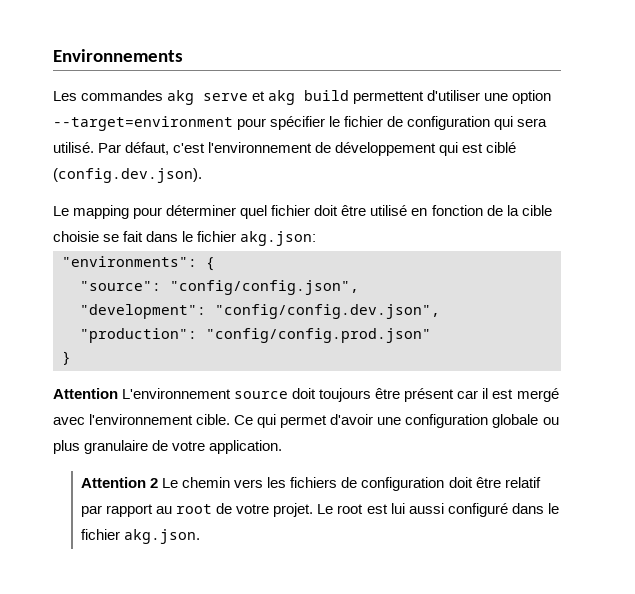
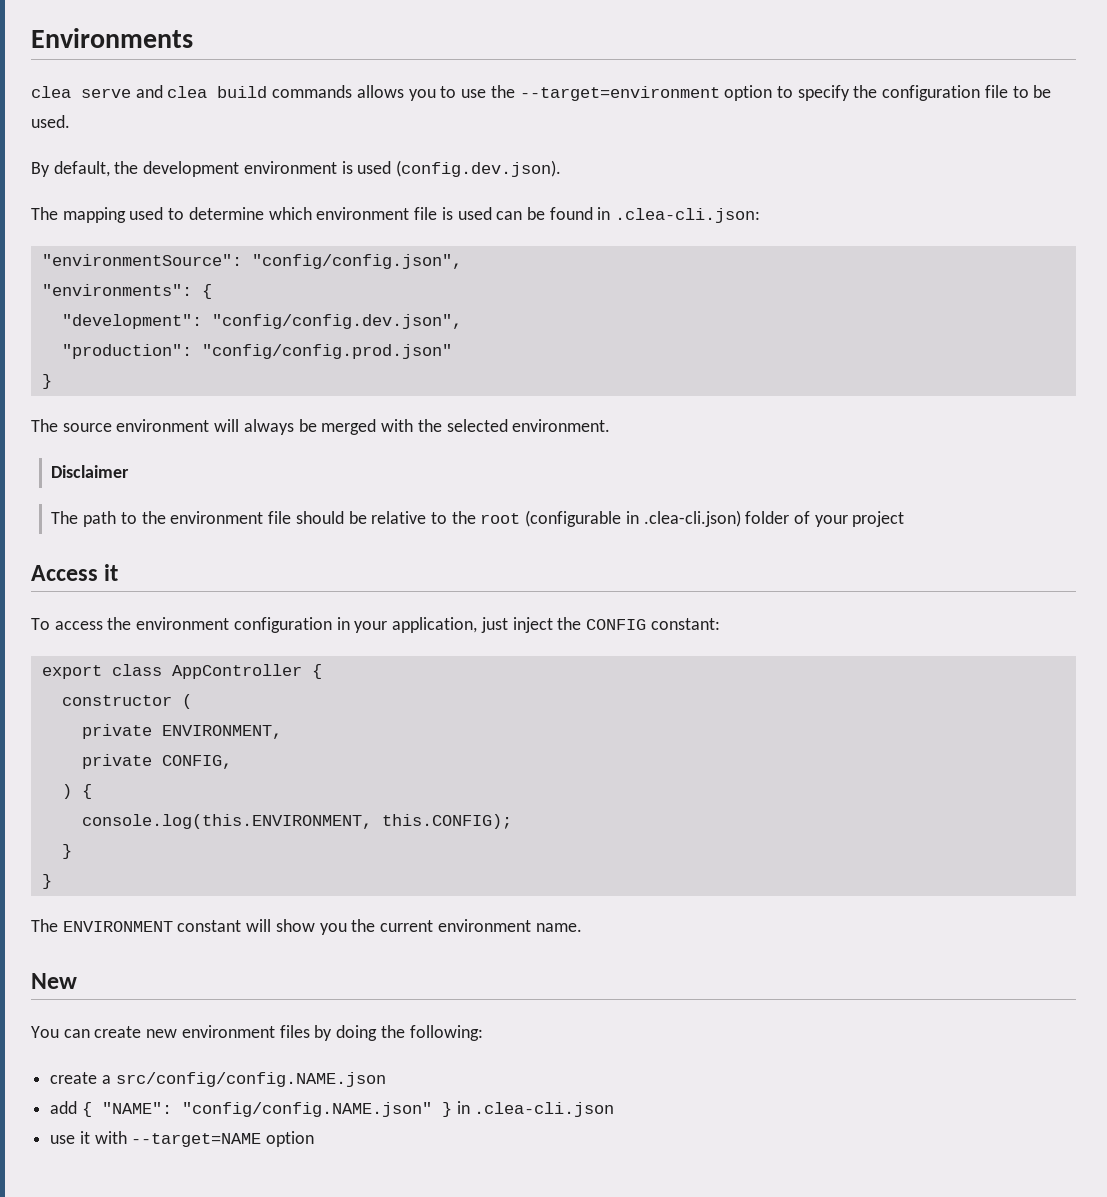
[53,49,183,62] [53,90,552,105] [53,116,548,131] [53,142,517,156] [53,168,202,183] [53,205,552,219] [53,231,317,246] Environnements // Les commandes akg serve et akg build permettent d'utiliser une option --target=environment pour spécifier le fichier de configuration qui sera utilisé. Par défaut, c'est l'environnement de développement qui est ciblé (config.dev.json). // Le mapping pour déterminer quel fichier doit être utilisé en fonction de la cible choisie se fait dans le fichier akg.json: -> [31,28,193,48] [31,85,1052,101] [31,115,70,128] [31,160,562,177] [31,207,761,223] [41,254,462,269] Environments // clea serve and clea build commands allows you to use the --target=environment option to specify the configuration file to be used. // By default, the development environment is used (config.dev.json). // The mapping used to determine which environment file is used can be found in .clea-cli.json: // "environmentSource": "config/config.json",
[80,280,359,295] // "source": "config/config.json", -> (212, 291) none
[53,388,559,402] [53,414,559,428] [53,440,283,454] [81,477,541,491] [81,503,559,517] [81,529,201,544] Attention L'environnement source doit toujours être présent car il est mergé avec l'environnement cible. Ce qui permet d'avoir une configuration globale ou plus granulaire de votre application. // Attention 2 Le chemin vers les fichiers de configuration doit être relatif par rapport au root de votre projet. Le root est lui aussi configuré dans le fichier akg.json. -> [31,419,611,435] [51,465,130,478] [51,510,905,527] [31,564,119,581] [31,617,720,633] [41,664,322,679] [61,694,192,709] [81,724,282,739] [81,754,232,769] [61,784,92,799] [81,814,512,829] [61,844,72,859] [41,874,52,889] [31,919,582,935] [31,973,77,989] [31,1025,483,1041] [50,1072,386,1087] [50,1101,615,1117] [50,1131,315,1147] The source environment will always be merged with the selected environment. // Disclaimer // The path to the environment file should be relative to the root (configurable in .clea-cli.json) folder of your project // Access it // To access the environment configuration in your application, just inject the CONFIG constant: // export class AppController { // constructor ( // private ENVIRONMENT, // private CONFIG, // ) { // console.log(this.ENVIRONMENT, this.CONFIG); // } // } // The ENVIRONMENT constant will show you the current environment name. // New // You can create new environment files by doing the following: // create a src/config/config.NAME.json // add { "NAME": "config/config.NAME.json" } in .clea-cli.json // use it with --target=NAME option

